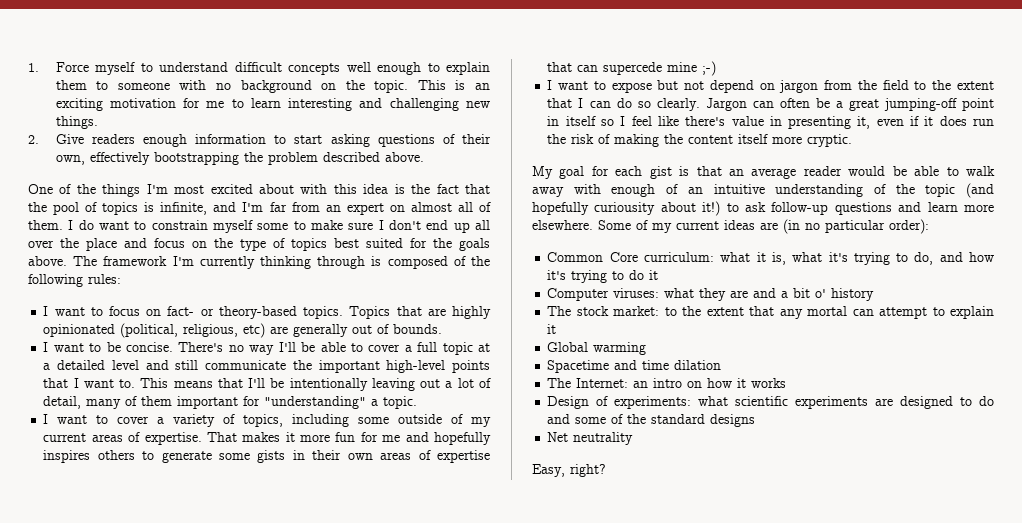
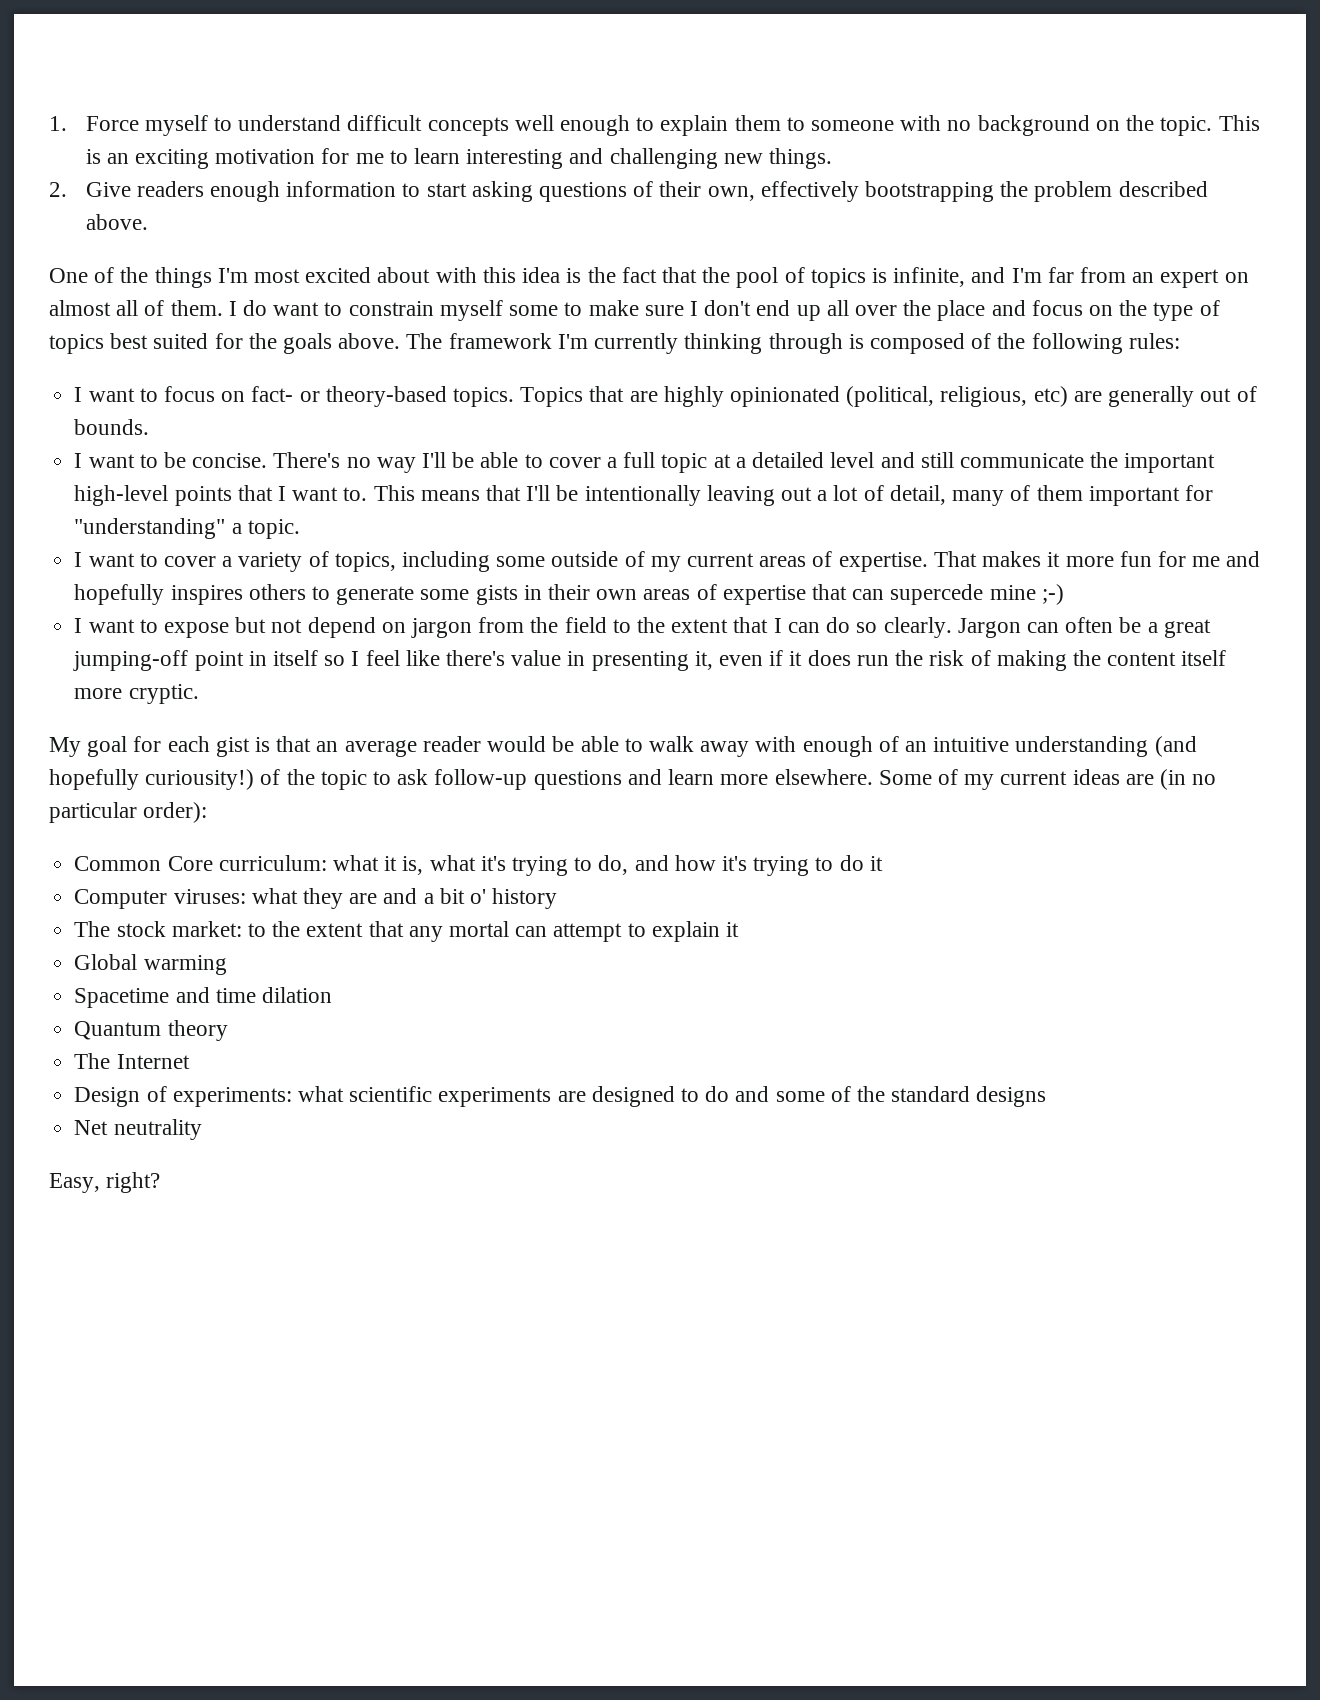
[873,183,994,198] [532,201,721,216] of the topic (and hopefully curiousity about it!) -> [1154,736,1197,757] [49,769,367,790] (and hopefully curiousity!) of the topic
[547,378,787,388] // The Internet: an intro on how it works -> [74,1020,228,1041] [74,1053,190,1069] // Quantum theory // The Internet

